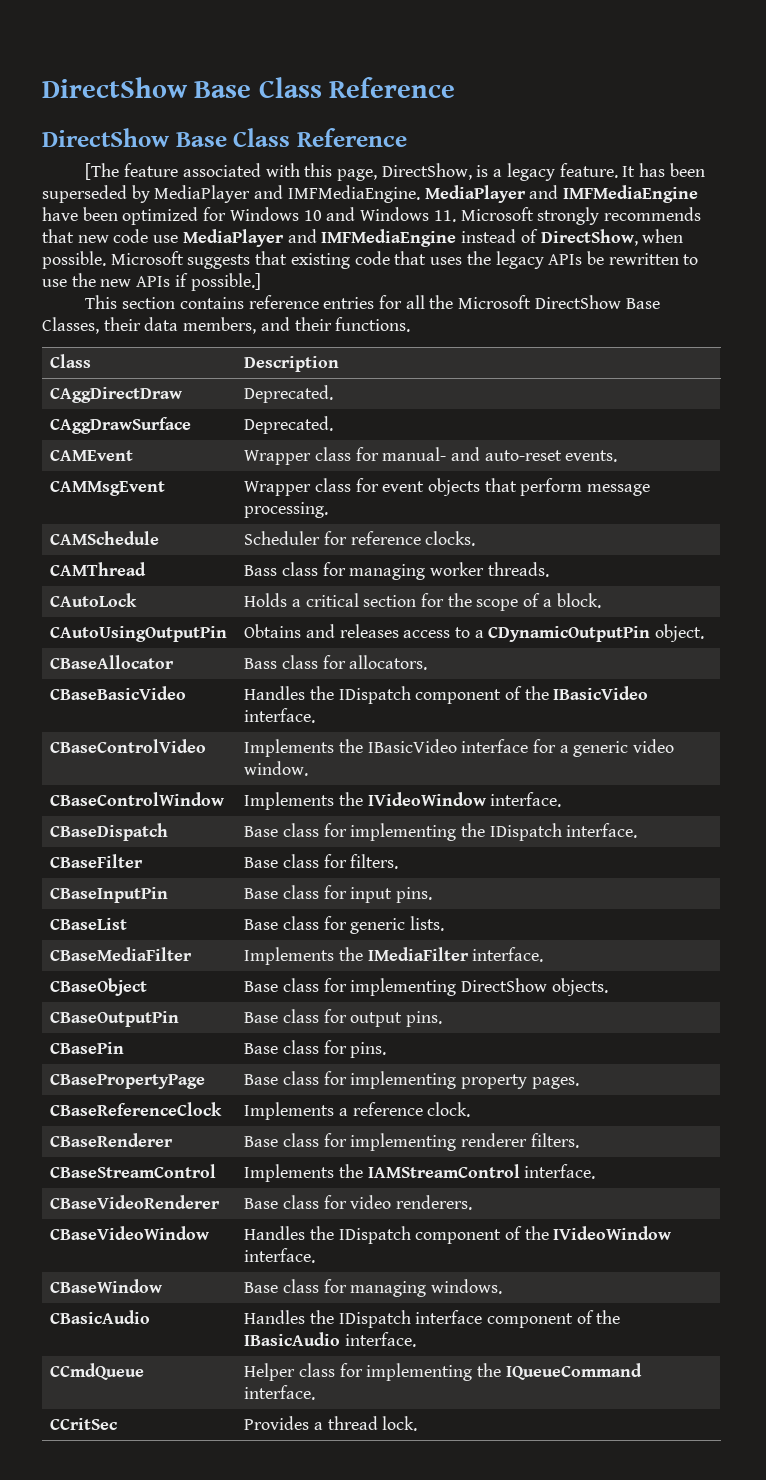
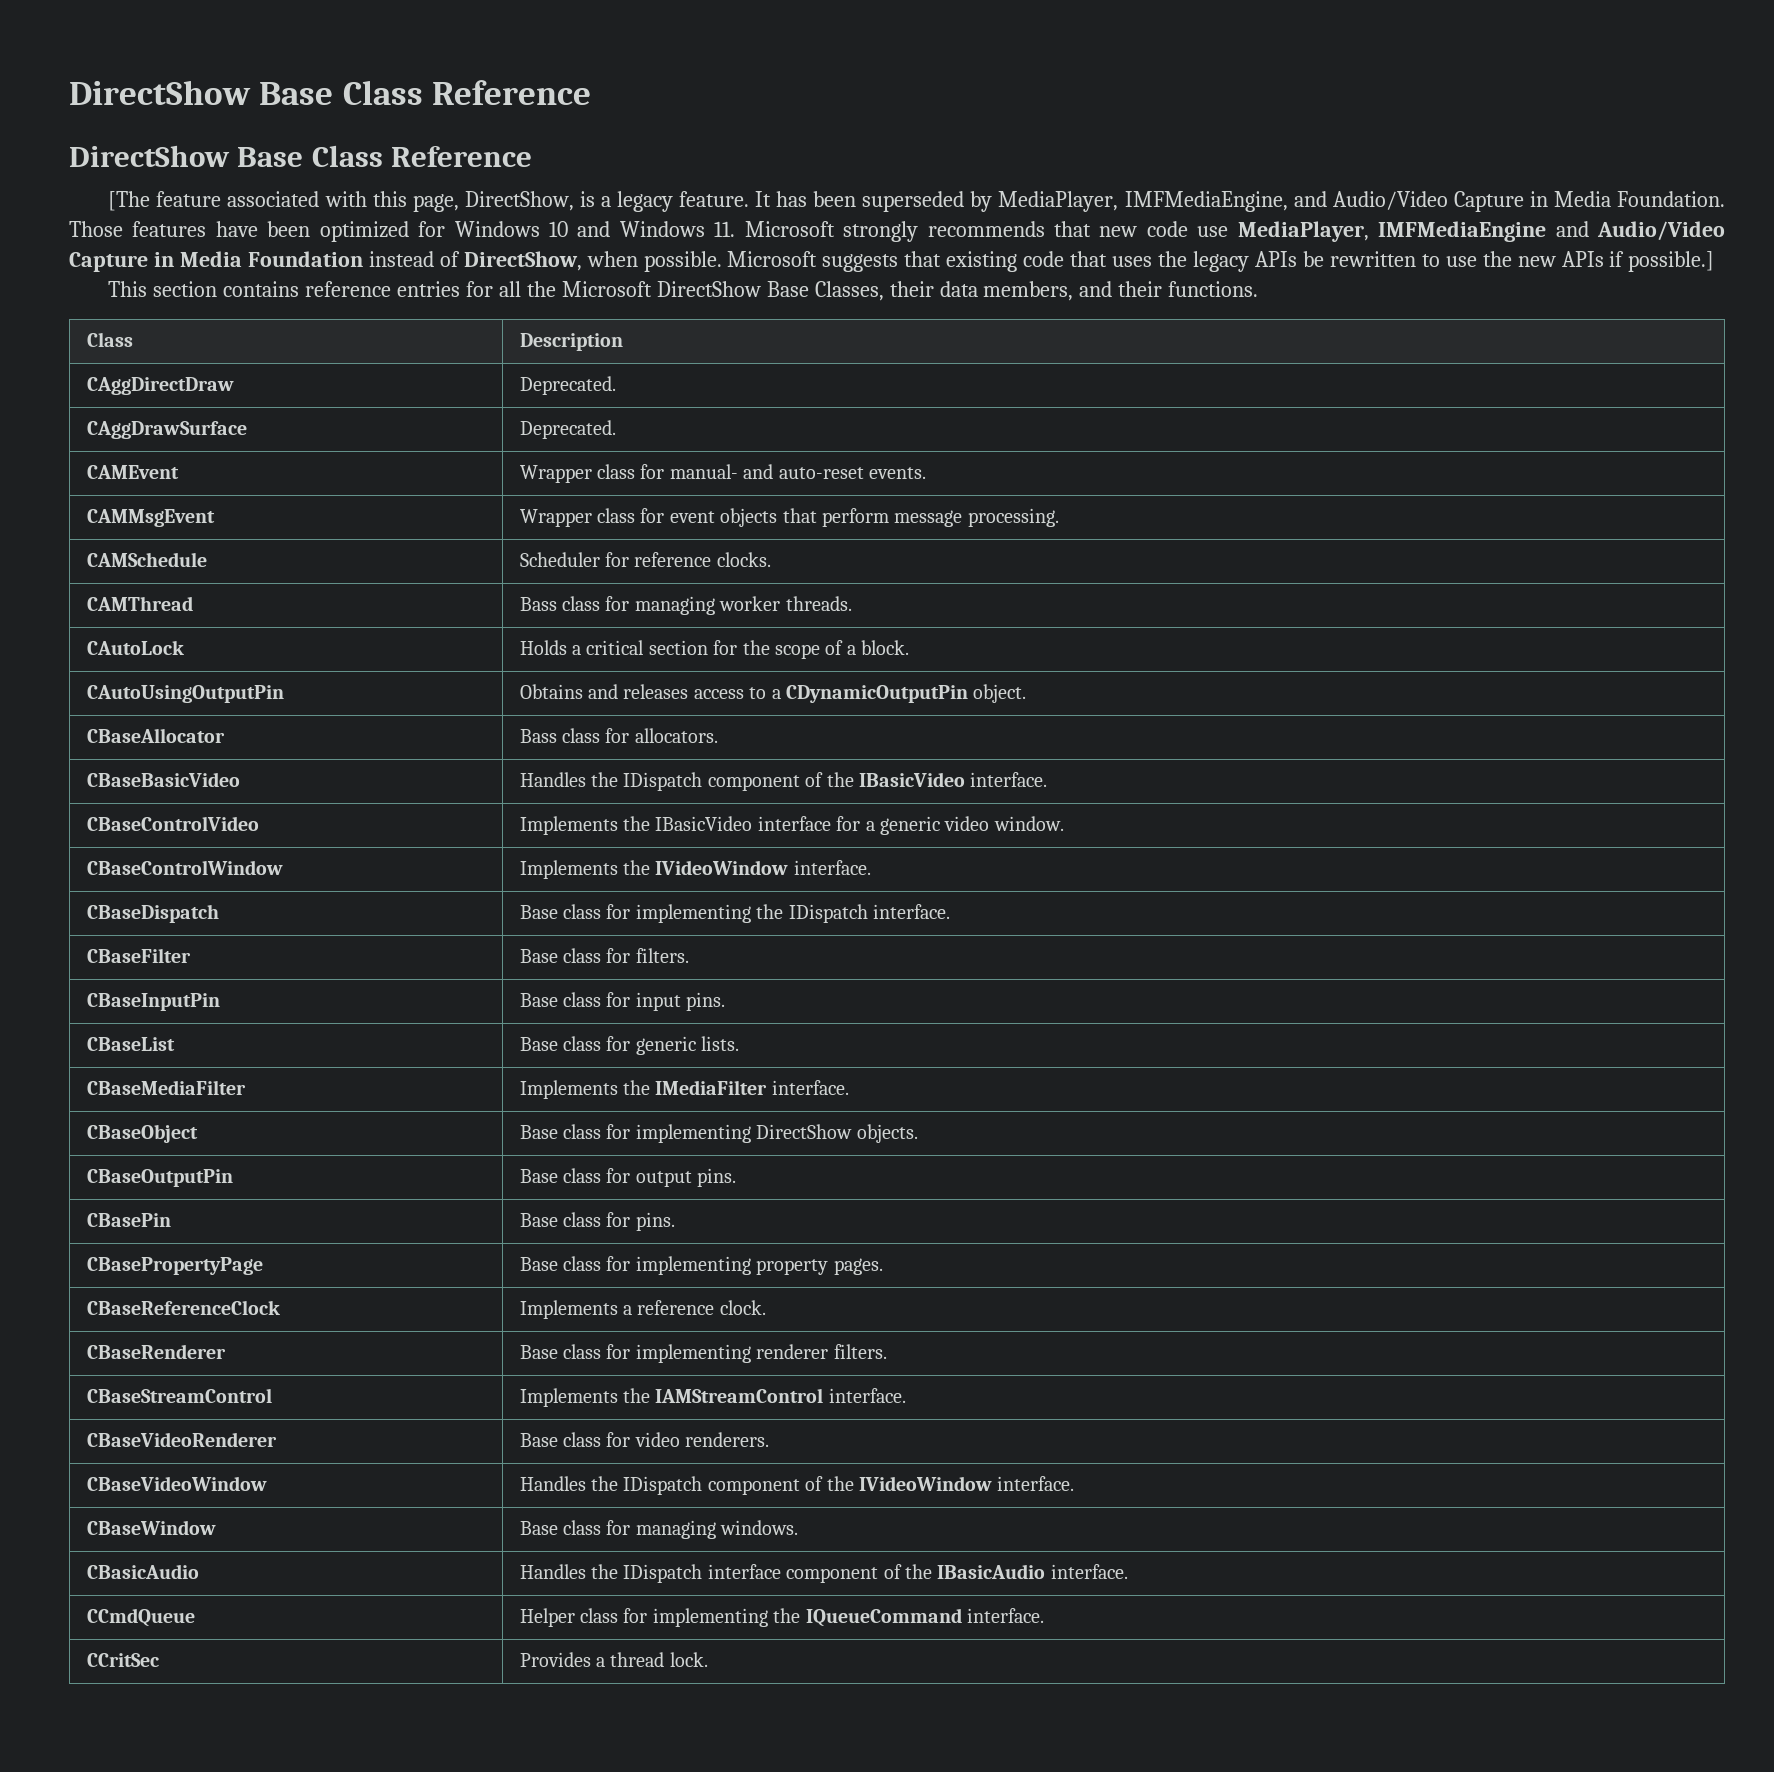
[154,185,699,203] MediaPlayer and IMFMediaEngine. MediaPlayer and IMFMediaEngine -> [998,191,1725,212] [69,221,207,237] MediaPlayer, IMFMediaEngine, and Audio/Video Capture in Media Foundation. Those features
[182,229,457,247] MediaPlayer and IMFMediaEngine -> [1237,221,1725,242] [69,251,363,272] MediaPlayer, IMFMediaEngine and Audio/Video Capture in Media Foundation

